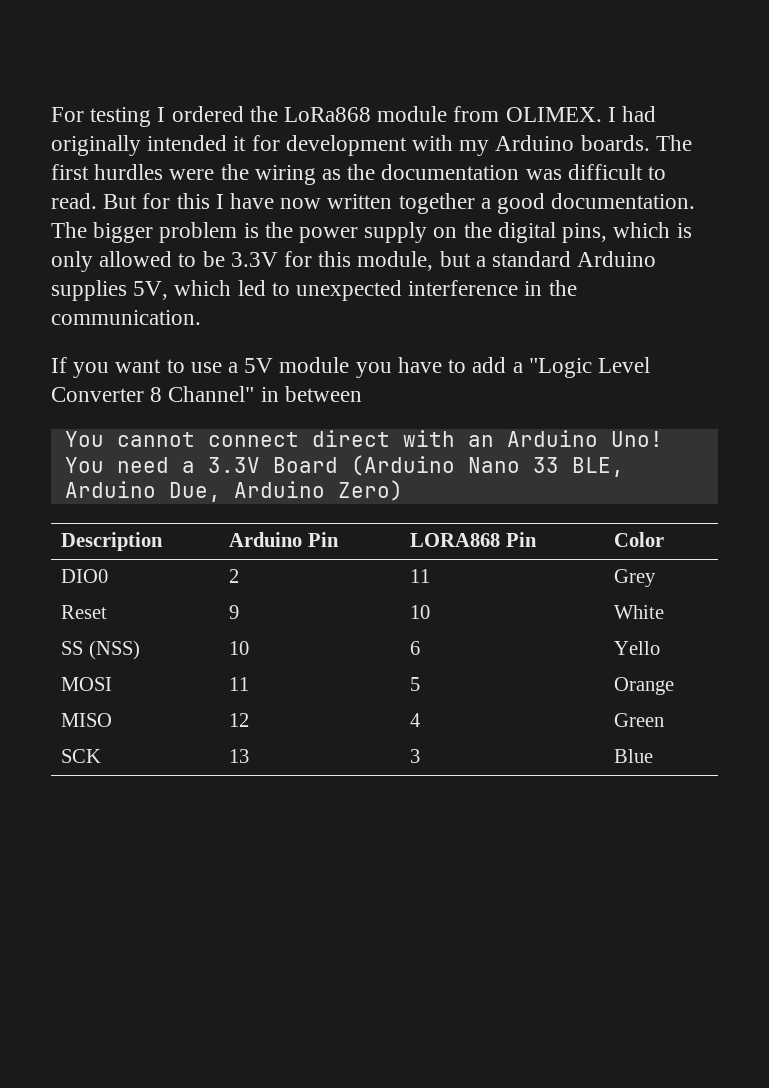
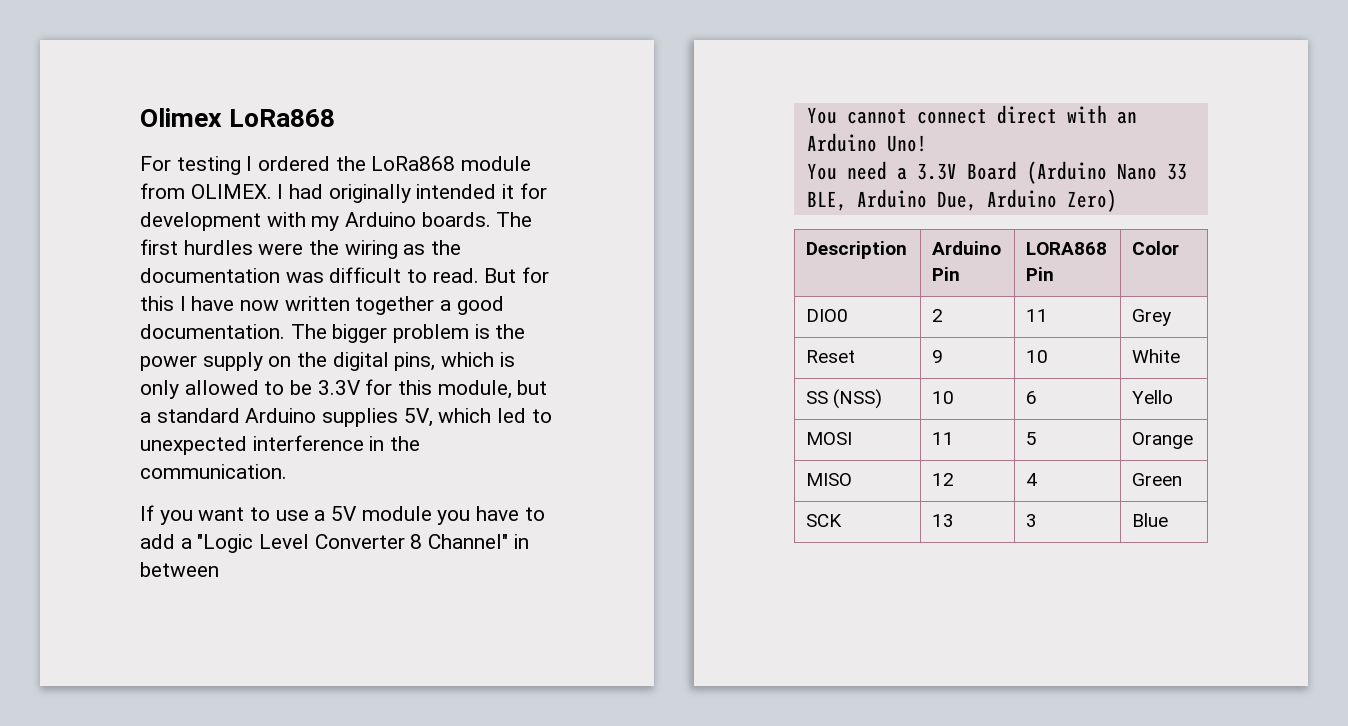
(51, 114) none -> [140,108,336,127] Olimex LoRa868 //

